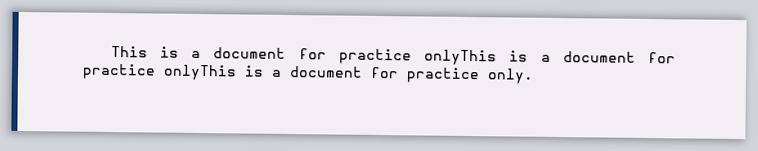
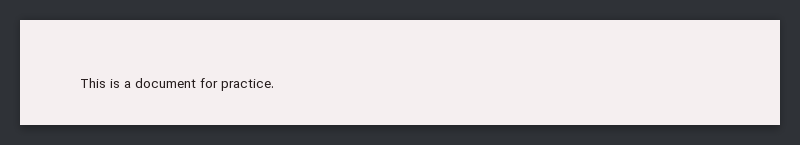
[338,48,676,66] [82,63,534,84] practice onlyThis is a document for practice onlyThis is a document for practice only. -> [221,79,274,91] practice.

